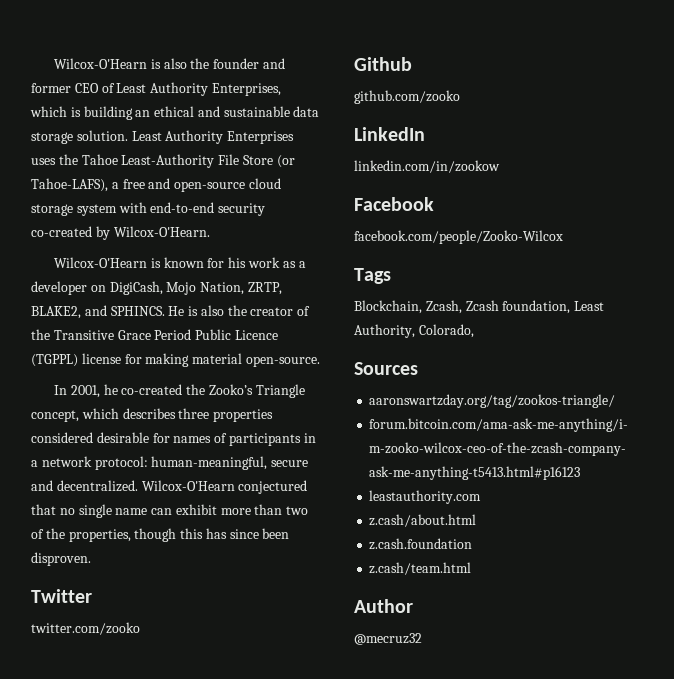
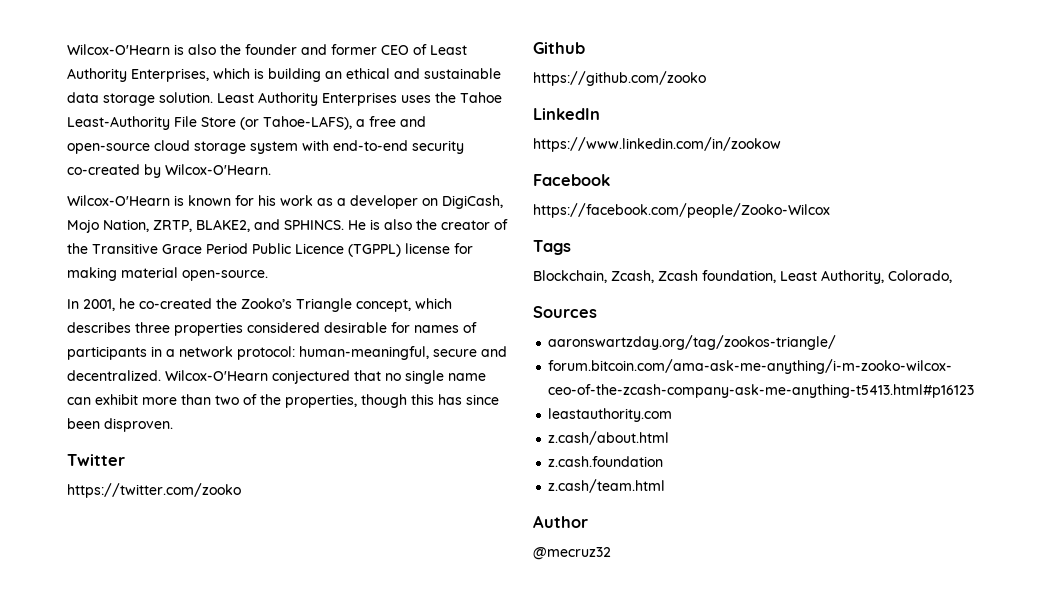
[31,622,140,635] twitter.com/zooko -> [67,483,241,498] https://twitter.com/zooko
[354,90,460,104] github.com/zooko -> [533,71,706,86] https://github.com/zooko
[354,160,500,173] linkedin.com/in/zookow -> [533,137,781,152] https://www.linkedin.com/in/zookow
[354,230,563,244] facebook.com/people/Zooko-Wilcox -> [533,203,830,218] https://facebook.com/people/Zooko-Wilcox

